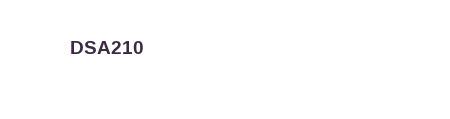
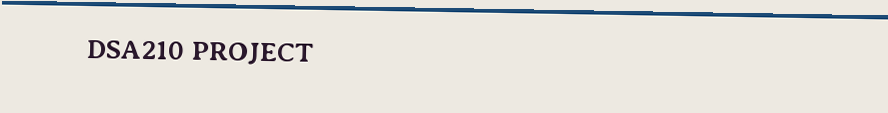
(144, 47) none -> [190,41,315,66] PROJECT

